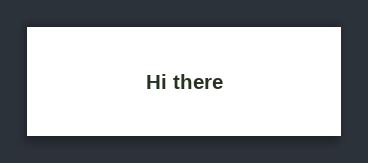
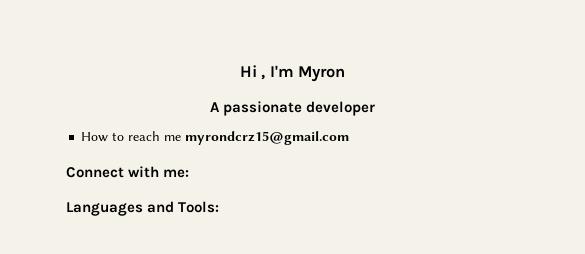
[172,74,223,89] there -> [261,65,346,82] [209,101,376,116] [81,131,350,145] [66,166,190,178] [66,201,220,216] , I'm Myron // A passionate developer // How to reach me myrondcrz15@gmail.com // Connect with me: // Languages and Tools:

